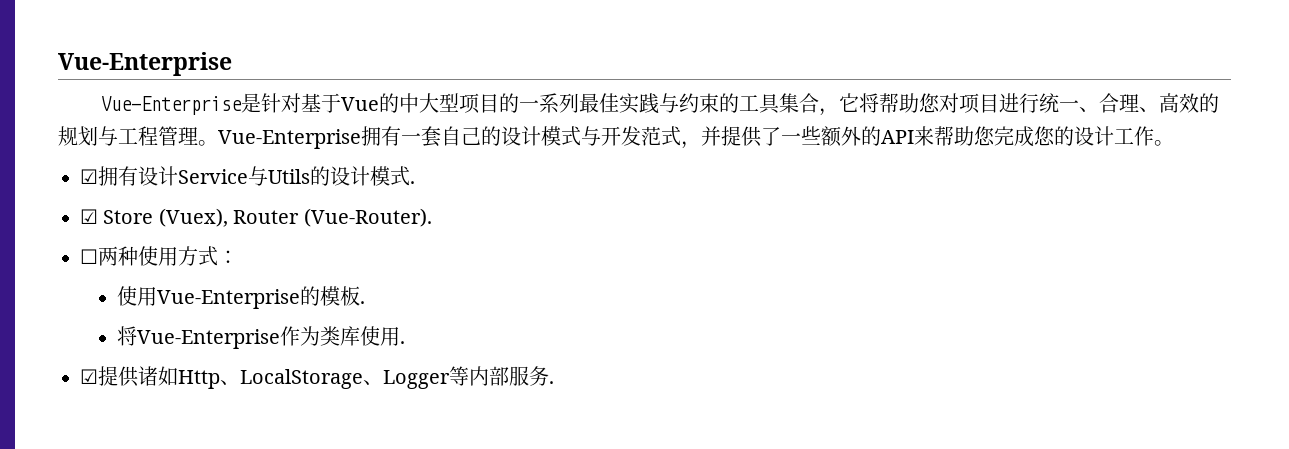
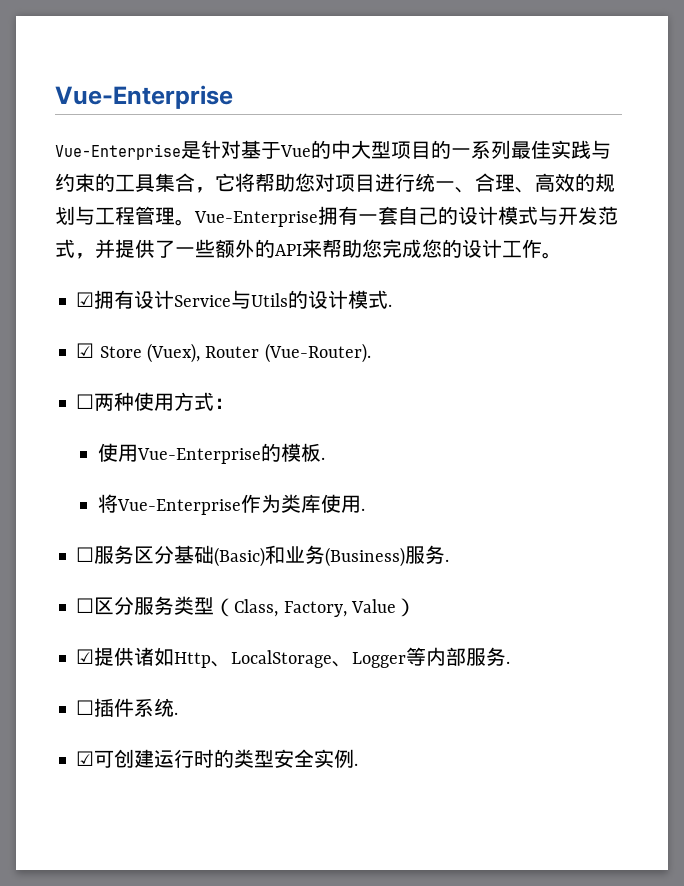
(406, 342) none -> [76,545,450,567] [76,596,416,617] // ☐服务区分基础(Basic)和业务(Business)服务. // ☐区分服务类型（Class, Factory, Value）
(554, 382) none -> [76,698,179,717] [76,749,359,768] // ☐插件系统. // ☑可创建运行时的类型安全实例.

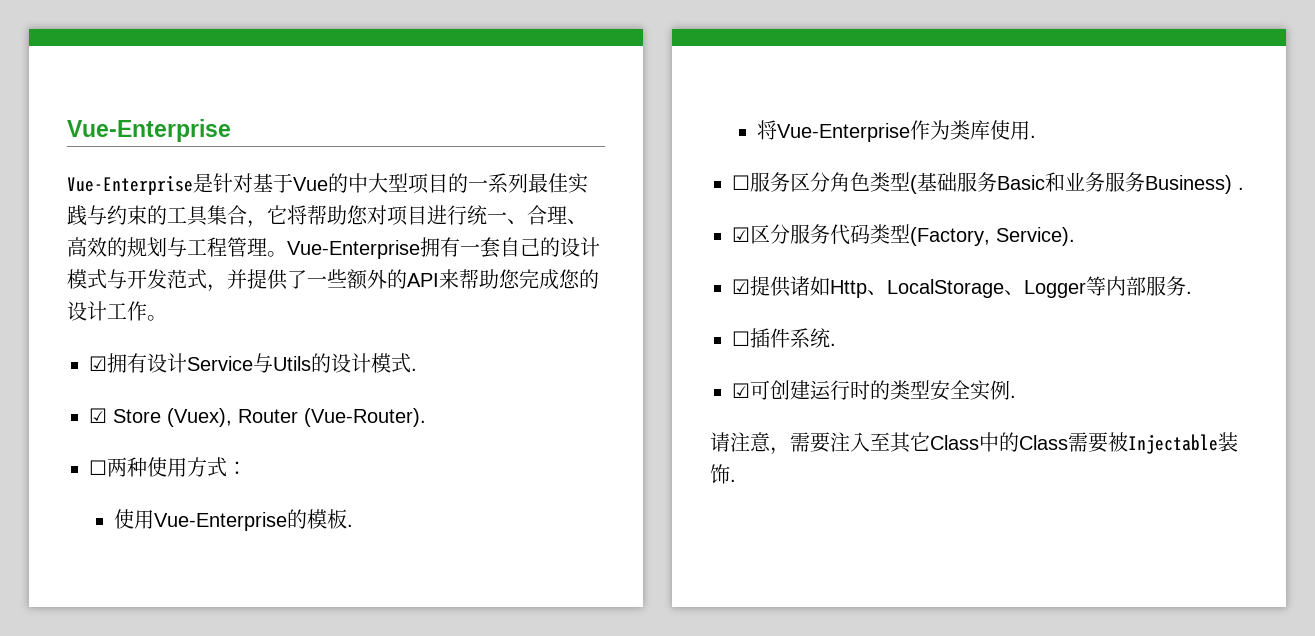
[174,545,450,567] [76,598,95,613] 基础(Basic)和业务(Business)服务. // ☐ -> [830,172,1244,194] [732,227,750,242] 角色类型(基础服务Basic和业务服务Business) . // ☑
[174,596,416,617] 类型（Class, Factory, Value） -> [830,224,1075,246] 代码类型(Factory, Service).
(359, 764) none -> [710,432,1238,455] [710,464,736,484] // 请注意，需要注入至其它Class中的Class需要被Injectable装饰.

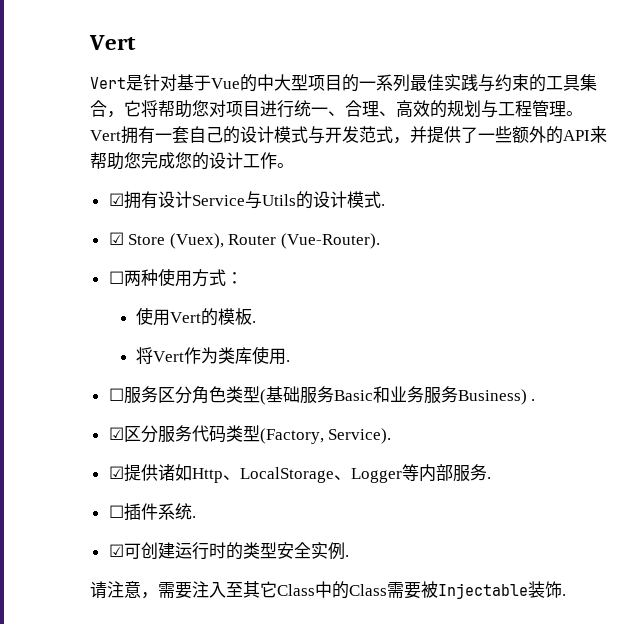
[67,119,231,142] [67,175,193,195] Vue-Enterprise // Vue-Enterprise -> [89,35,136,50] [90,77,126,89] Vert // Vert
[287,240,420,259] Vue-Enterprise -> [90,130,121,141] Vert
[153,512,287,531] Vue-Enterprise -> [170,312,202,323] Vert
[776,123,910,142] Vue-Enterprise -> [153,351,185,362] Vert

